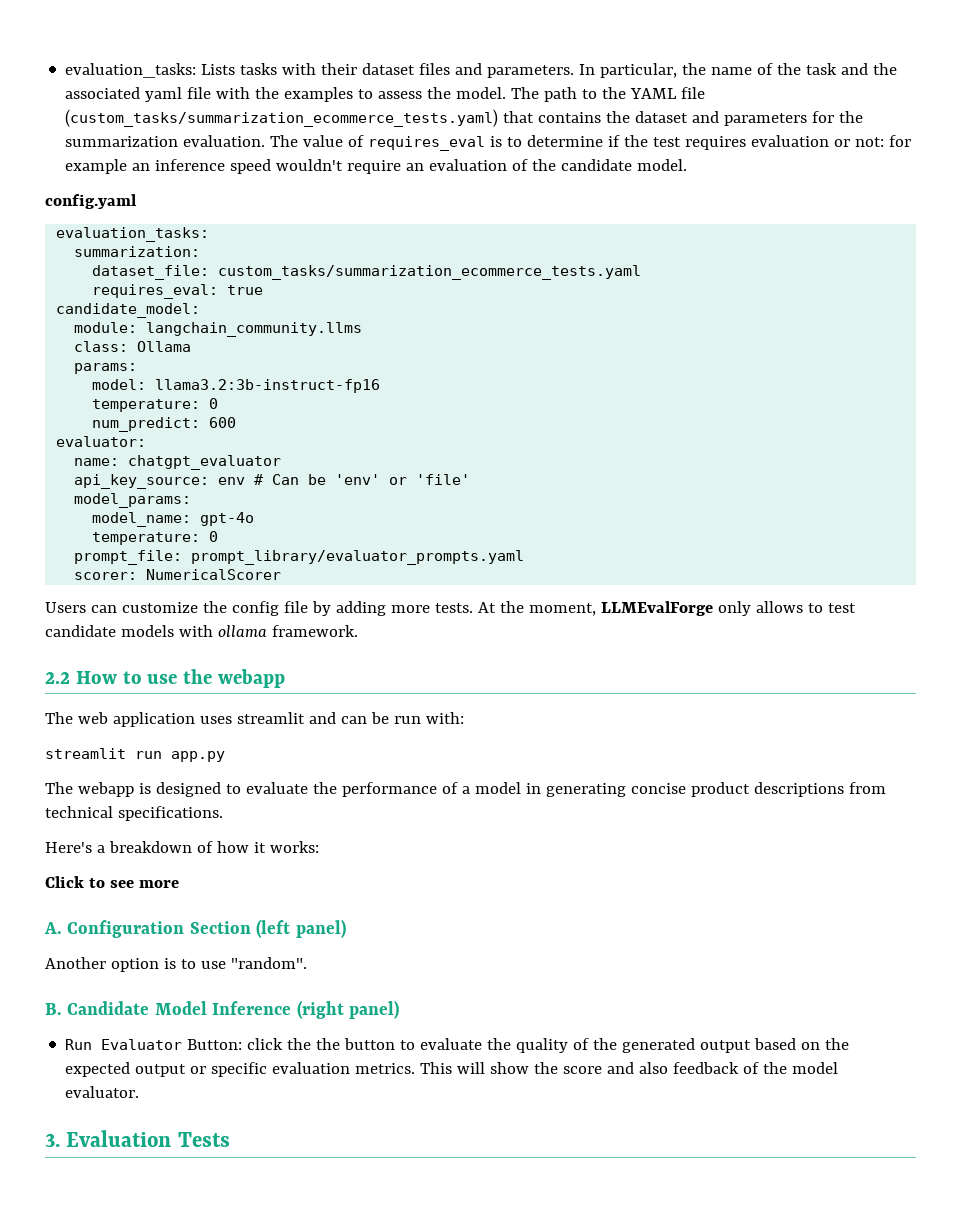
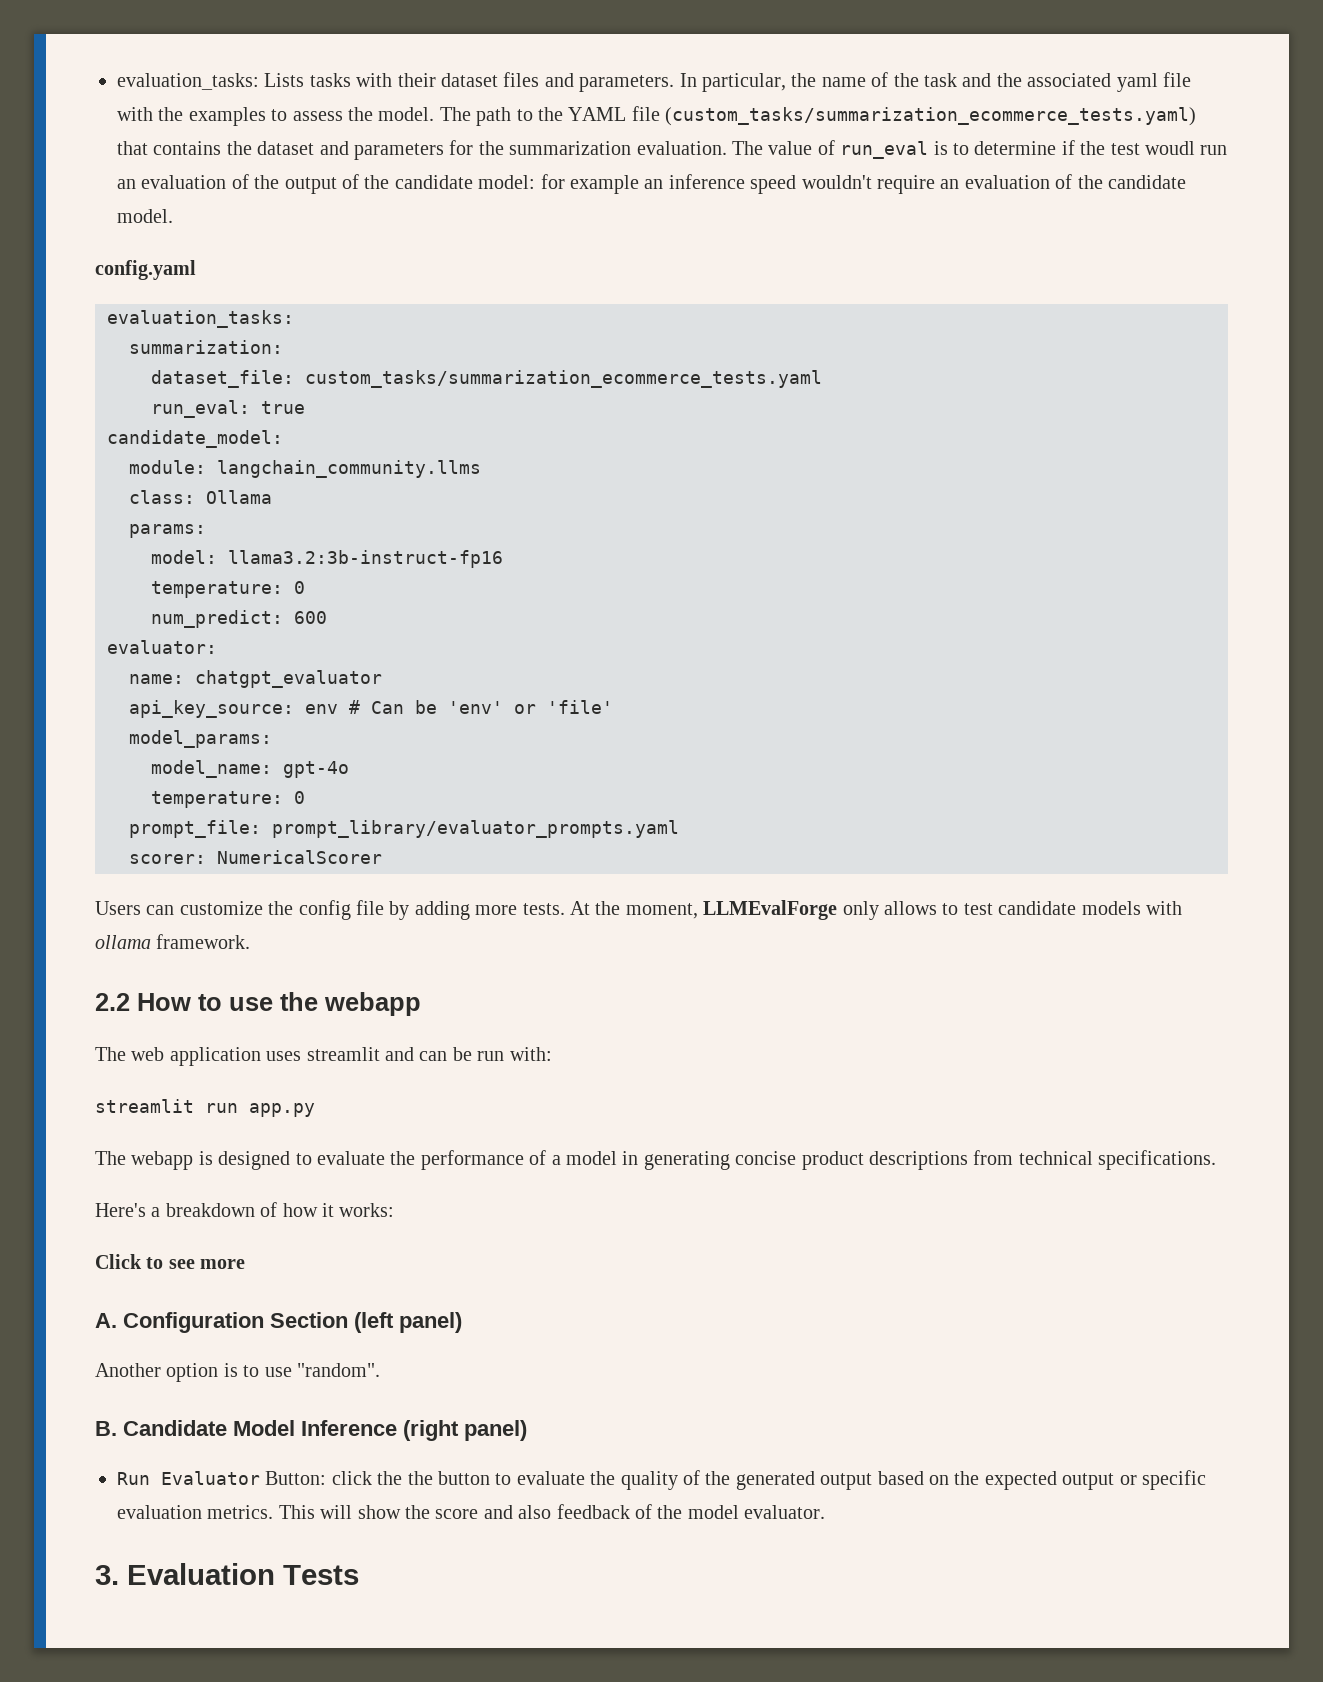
[368,136,486,151] requires_eval -> [840,141,929,159] run_eval
[685,135,885,150] requires evaluation or not: -> [1144,141,1228,155] [117,174,536,194] woudl run an evaluation of the output of the candidate model:
[92,284,219,299] requires_eval: -> [151,400,250,418] run_eval:

